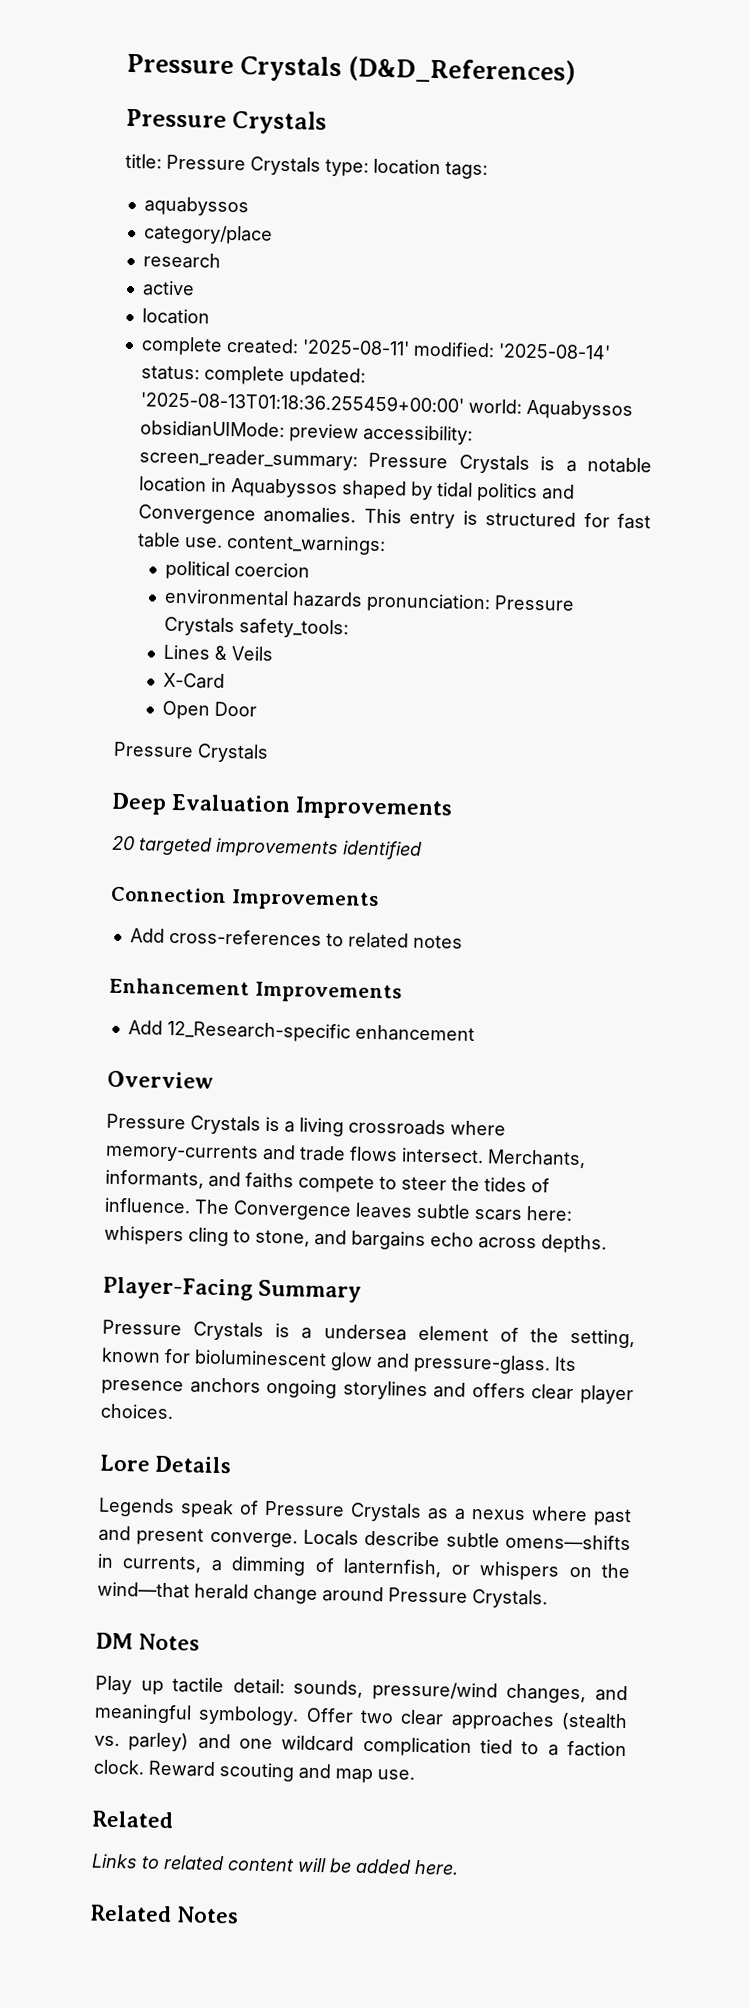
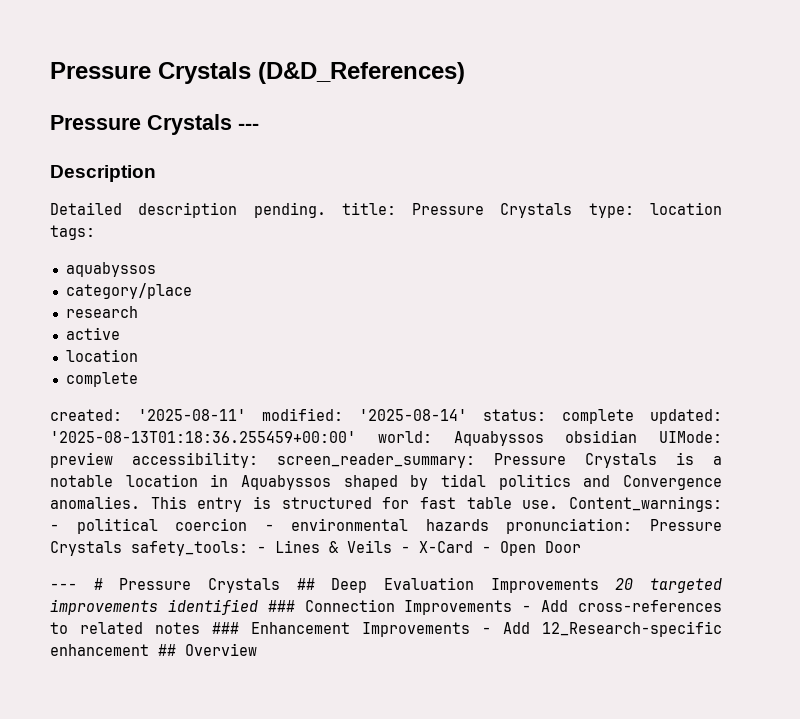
(328, 122) // -> [238,123,259,130] [50,165,156,182] [50,202,326,218] --- // Description // Detailed description pending.
(223, 346) none -> (138, 379) //
[139,420,285,439] obsidianUIMode: -> [565,430,722,443] obsidian UIMode:
[225,533,386,556] content_warnings: // -> [569,496,722,512] [50,524,59,531] Content_warnings: -
(311, 570) // -> [264,524,274,531] -
(350, 628) // -> [257,546,266,553] -
(275, 653) // -> [401,546,410,553] -
(226, 680) // -> [482,546,491,553] -
[113,741,269,763] Pressure Crystals // -> [50,578,315,593] --- # Pressure Crystals ##
(453, 808) // -> (599, 585) none
(422, 850) // -> [267,600,295,612] ###
(379, 900) // -> [522,605,532,612] -
(463, 941) // -> [212,622,239,634] ###
(402, 992) // -> [482,627,491,634] -
(475, 1033) // -> [158,644,176,656] ##
[106,1113,506,1137] [105,1142,586,1169] [105,1169,550,1194] [104,1197,573,1221] [104,1225,607,1254] [103,1276,362,1303] [102,1319,635,1349] [101,1347,577,1375] [101,1377,634,1405] [100,1403,174,1420] [99,1454,232,1474] [98,1497,632,1527] [98,1525,631,1551] [97,1553,632,1581] [97,1581,548,1609] [96,1632,200,1651] [95,1675,628,1704] [94,1703,628,1732] [94,1732,627,1758] [93,1759,415,1784] [92,1810,174,1829] [91,1853,459,1875] [90,1904,239,1924] // Pressure Crystals is a living crossroads where memory-currents and trade flows intersect. Merchants, informants, and faiths compete to steer the tides of influence. The Convergence leaves subtle scars here: whispers cling to stone, and bargains echo across depths. // Player-Facing Summary // Pressure Crystals is a undersea element of the setting, known for bioluminescent glow and pressure-glass. Its presence anchors ongoing storylines and offers clear player choices. // Lore Details // Legends speak of Pressure Crystals as a nexus where past and present converge. Locals describe subtle omens—shifts in currents, a dimming of lanternfish, or whispers on the wind—that herald change around Pressure Crystals. // DM Notes // Play up tactile detail: sounds, pressure/wind changes, and meaningful symbology. Offer two clear approaches (stealth vs. parley) and one wildcard complication tied to a faction clock. Reward scouting and map use. // Related // Links to related content will be added here. // Related Notes -> (257, 649) none

